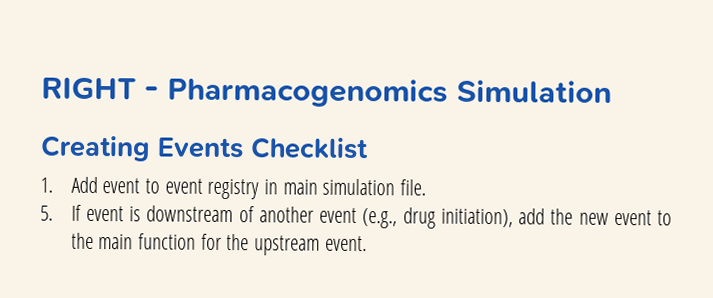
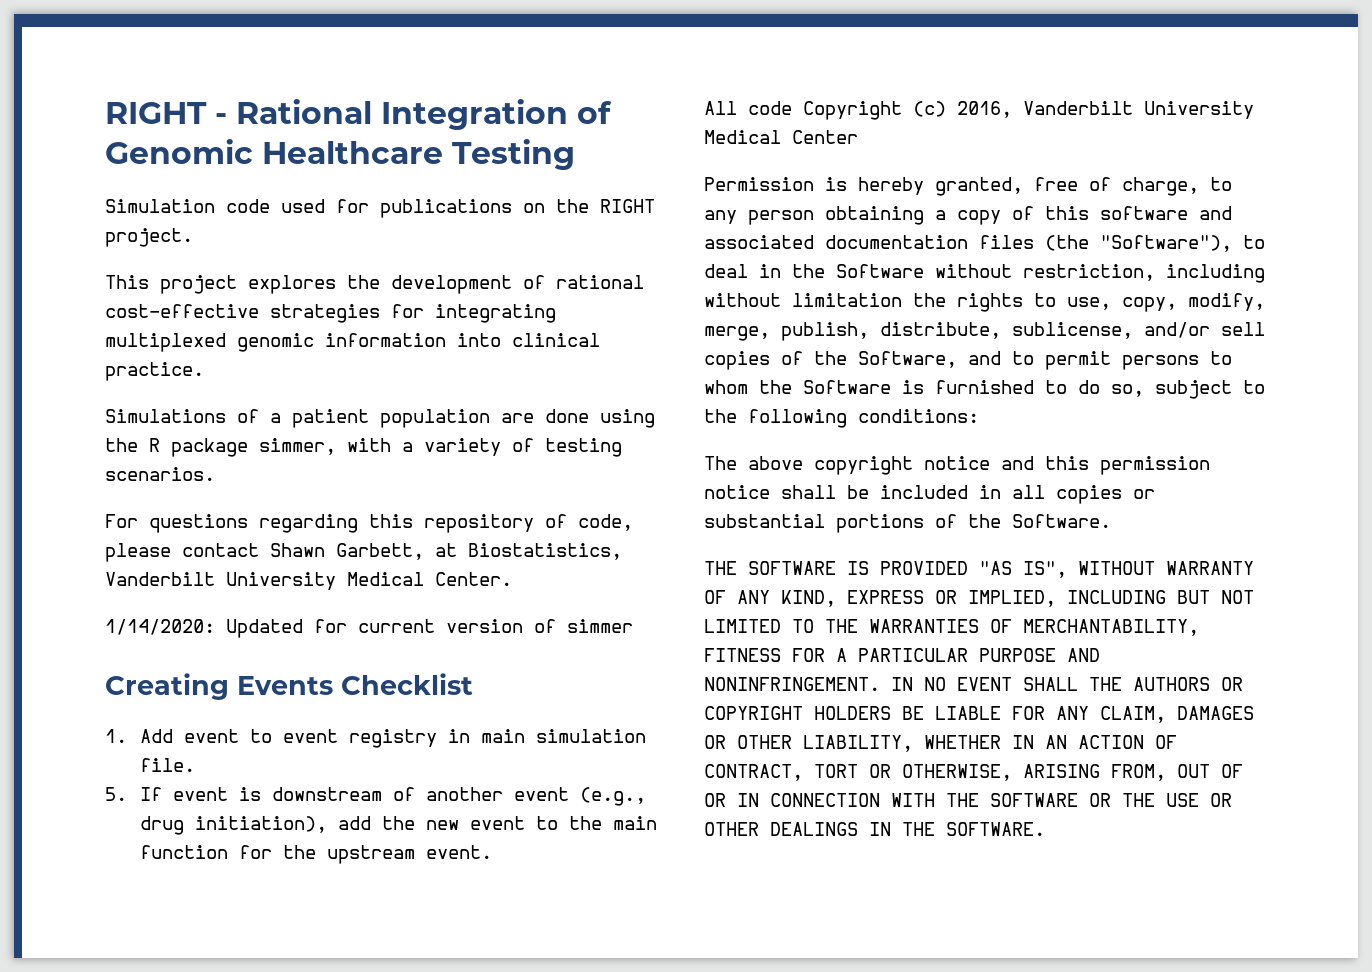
[167,77,612,108] Pharmacogenomics Simulation -> [236,99,612,130] [105,139,575,170] [105,199,655,218] [105,228,193,247] [105,275,644,294] [105,304,556,323] [105,333,600,352] [105,362,204,381] [105,409,655,428] [105,438,622,457] [105,467,215,481] [105,514,633,533] [105,543,622,562] [105,572,512,590] [105,619,633,638] Rational Integration of Genomic Healthcare Testing // Simulation code used for publications on the RIGHT project. // This project explores the development of rational cost-effective strategies for integrating multiplexed genomic information into clinical practice. // Simulations of a patient population are done using the R package simmer, with a variety of testing scenarios. // For questions regarding this repository of code, please contact Shawn Garbett, at Biostatistics, Vanderbilt University Medical Center. // 1/14/2020: Updated for current version of simmer
(367, 243) none -> [704,101,1254,120] [704,130,858,144] [704,177,1232,196] [704,206,1232,225] [704,235,1265,252] [704,264,1265,283] [704,293,1265,312] [704,322,1265,341] [704,351,1232,370] [704,380,1265,399] [704,409,979,428] [704,456,1210,475] [704,485,1155,504] [704,514,1111,533] [704,561,1254,578] [704,590,1254,607] [704,619,1199,636] [704,648,1100,662] [704,677,1243,691] [704,706,1254,723] [704,735,1177,752] [704,764,1243,781] [704,793,1232,807] [704,822,1045,836] // All code Copyright (c) 2016, Vanderbilt University Medical Center // Permission is hereby granted, free of charge, to any person obtaining a copy of this software and associated documentation files (the "Software"), to deal in the Software without restriction, including without limitation the rights to use, copy, modify, merge, publish, distribute, sublicense, and/or sell copies of the Software, and to permit persons to whom the Software is furnished to do so, subject to the following conditions: // The above copyright notice and this permission notice shall be included in all copies or substantial portions of the Software. // THE SOFTWARE IS PROVIDED "AS IS", WITHOUT WARRANTY OF ANY KIND, EXPRESS OR IMPLIED, INCLUDING BUT NOT LIMITED TO THE WARRANTIES OF MERCHANTABILITY, FITNESS FOR A PARTICULAR PURPOSE AND NONINFRINGEMENT. IN NO EVENT SHALL THE AUTHORS OR COPYRIGHT HOLDERS BE LIABLE FOR ANY CLAIM, DAMAGES OR OTHER LIABILITY, WHETHER IN AN ACTION OF CONTRACT, TORT OR OTHERWISE, ARISING FROM, OUT OF OR IN CONNECTION WITH THE SOFTWARE OR THE USE OR OTHER DEALINGS IN THE SOFTWARE.

